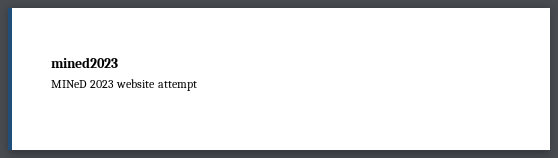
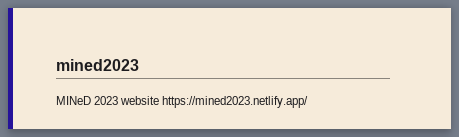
[157,81,197,91] attempt -> [162,96,309,108] https://mined2023.netlify.app/

